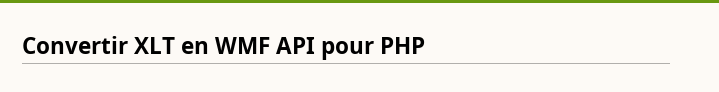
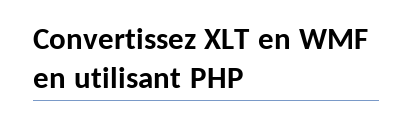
[22,36,128,54] Convertir -> [33,28,196,49] Convertissez
[276,37,375,60] API pour -> [33,67,182,88] en utilisant

